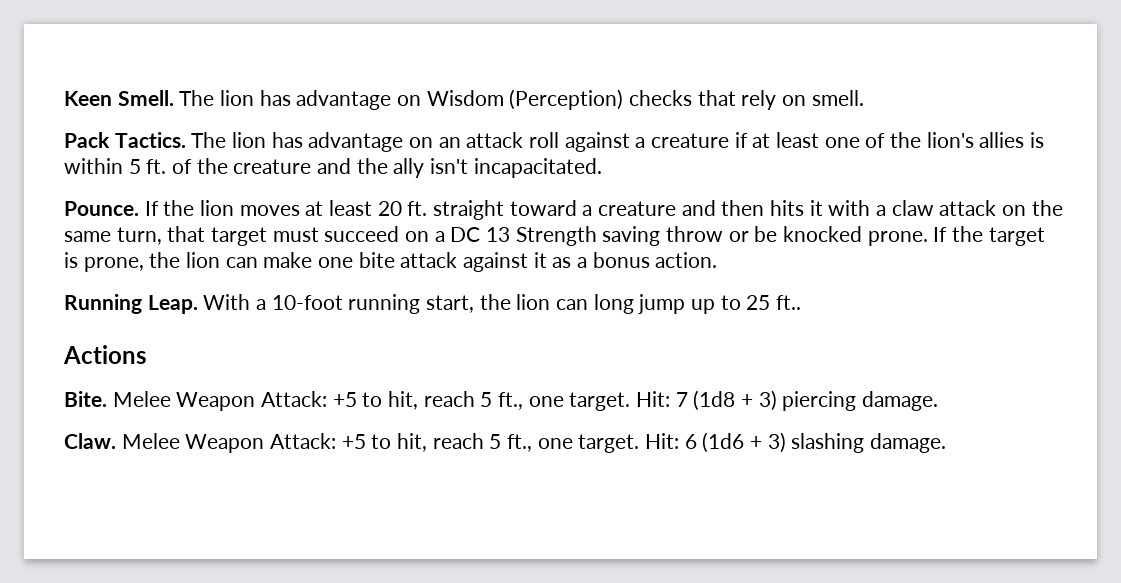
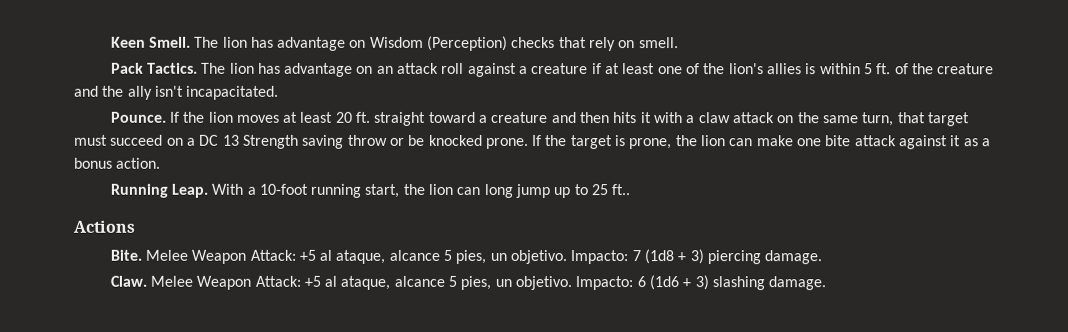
[362,391,671,411] to hit, reach 5 ft., one target. Hit: -> [319,249,629,265] al ataque, alcance 5 pies, un objetivo. Impacto:
[371,433,680,453] to hit, reach 5 ft., one target. Hit: -> [324,275,634,291] al ataque, alcance 5 pies, un objetivo. Impacto:

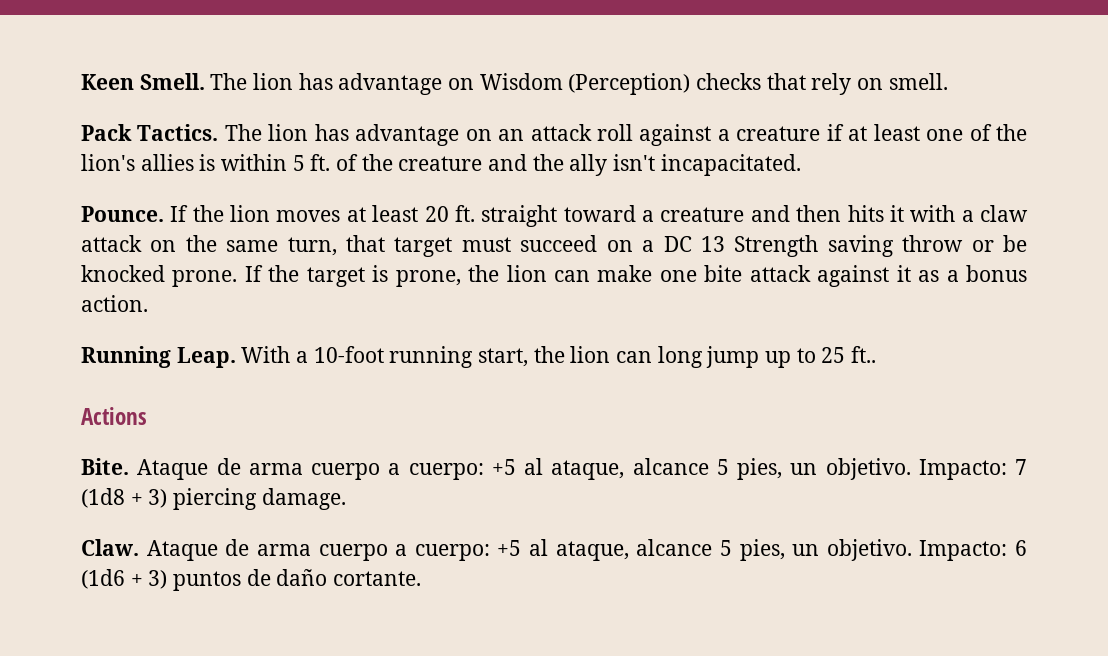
[144,249,296,264] Melee Weapon Attack: -> [137,458,484,480] Ataque de arma cuerpo a cuerpo:
[149,275,301,290] Melee Weapon Attack: -> [146,539,490,561] Ataque de arma cuerpo a cuerpo:
[711,276,827,291] slashing damage. -> [173,569,422,591] puntos de daño cortante.

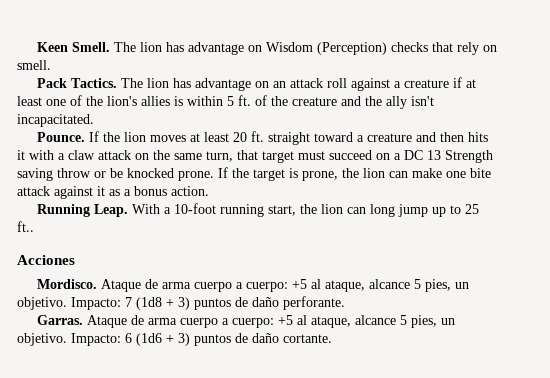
[81,407,147,425] [81,458,129,475] Actions // Bite. -> [17,255,75,265] [36,279,97,289] Acciones // Mordisco.
[173,488,346,510] [81,539,139,556] piercing damage. // Claw. -> [194,296,345,310] [36,315,83,325] puntos de daño perforante. // Garras.

